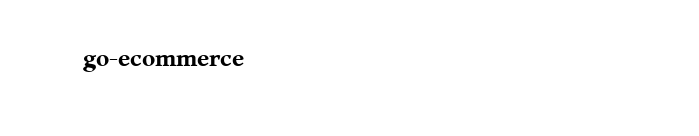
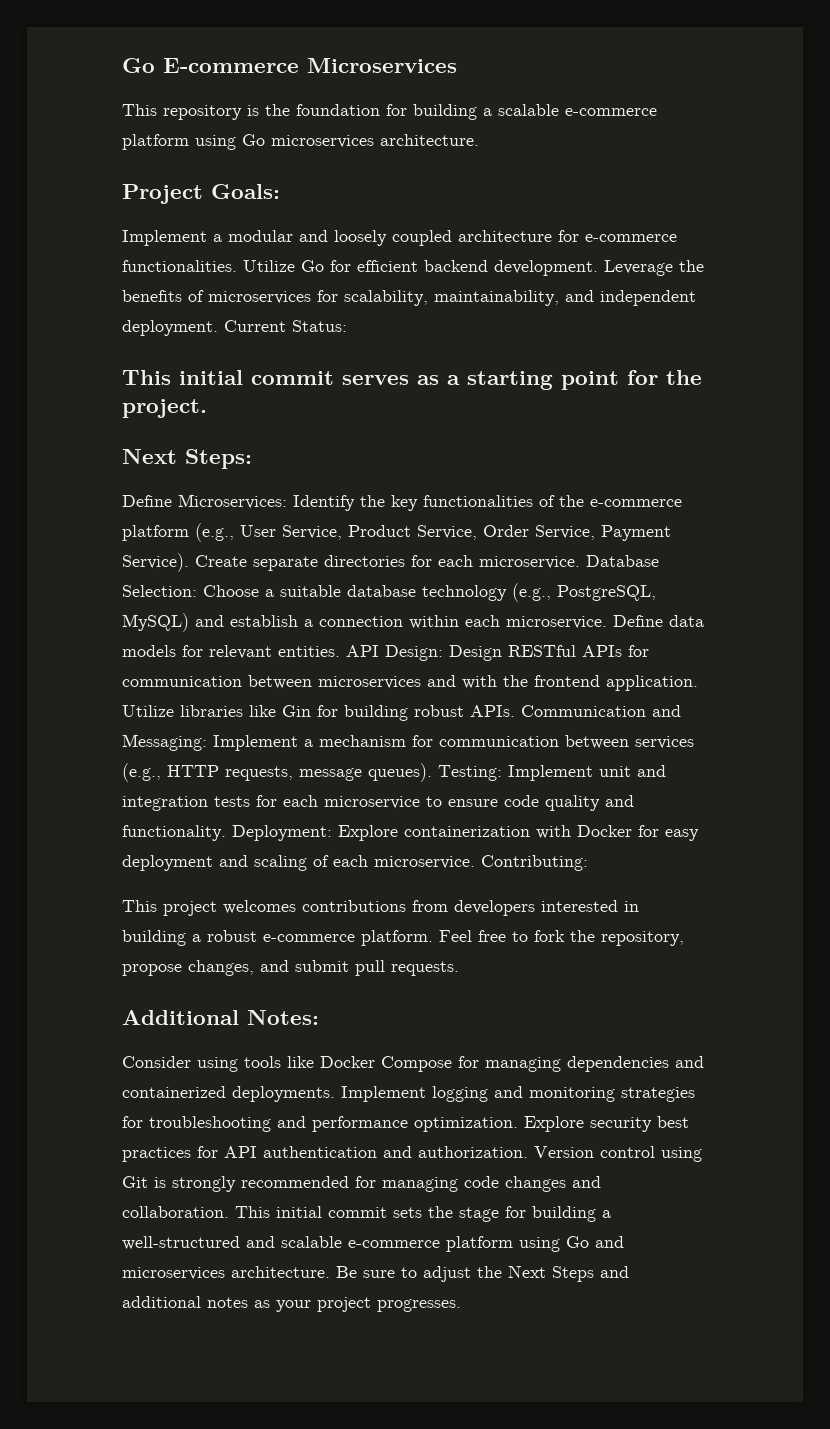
[83,55,244,72] go-ecommerce -> [122,58,457,73] [122,104,657,120] [122,134,479,150] [122,184,280,204] [122,230,677,246] [122,260,704,276] [122,290,696,306] [122,320,347,336] [122,370,702,390] [122,399,207,418] [122,449,252,469] [122,494,682,511] [122,523,671,542] [122,553,659,572] [122,583,656,602] [122,613,704,632] [122,645,649,661] [122,675,698,691] [122,705,681,721] [122,734,694,751] [122,763,666,782] [122,795,634,811] [122,825,699,841] [122,855,588,871] [122,900,639,916] [122,930,684,946] [122,960,459,976] [122,1010,319,1025] [122,1056,704,1072] [122,1086,695,1102] [122,1116,689,1132] [122,1146,702,1162] [122,1176,601,1192] [122,1206,611,1222] [122,1236,624,1252] [122,1265,629,1282] [122,1296,461,1312] Go E-commerce Microservices // This repository is the foundation for building a scalable e-commerce platform using Go microservices architecture. // Project Goals: // Implement a modular and loosely coupled architecture for e-commerce functionalities. Utilize Go for efficient backend development. Leverage the benefits of microservices for scalability, maintainability, and independent deployment. Current Status: // This initial commit serves as a starting point for the project. // Next Steps: // Define Microservices: Identify the key functionalities of the e-commerce platform (e.g., User Service, Product Service, Order Service, Payment Service). Create separate directories for each microservice. Database Selection: Choose a suitable database technology (e.g., PostgreSQL, MySQL) and establish a connection within each microservice. Define data models for relevant entities. API Design: Design RESTful APIs for communication between microservices and with the frontend application. Utilize libraries like Gin for building robust APIs. Communication and Messaging: Implement a mechanism for communication between services (e.g., HTTP requests, message queues). Testing: Implement unit and integration tests for each microservice to ensure code quality and functionality. Deployment: Explore containerization with Docker for easy deployment and scaling of each microservice. Contributing: // This project welcomes contributions from developers interested in building a robust e-commerce platform. Feel free to fork the repository, propose changes, and submit pull requests. // Additional Notes: // Consider using tools like Docker Compose for managing dependencies and containerized deployments. Implement logging and monitoring strategies for troubleshooting and performance optimization. Explore security best practices for API authentication and authorization. Version control using Git is strongly recommended for managing code changes and collaboration. This initial commit sets the stage for building a well-structured and scalable e-commerce platform using Go and microservices architecture. Be sure to adjust the Next Steps and additional notes as your project progresses.

